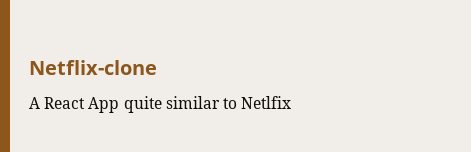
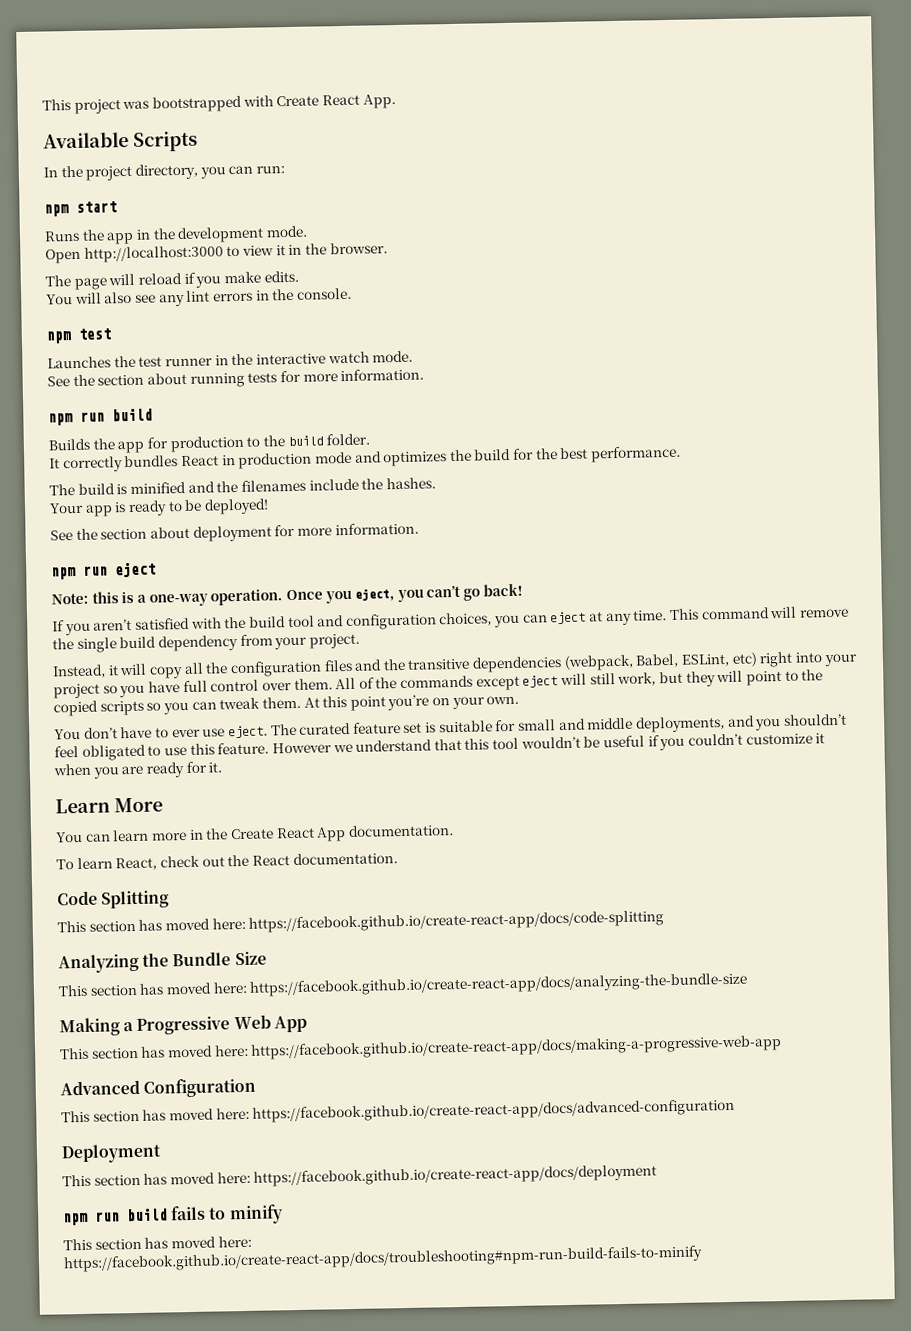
[29,60,157,75] [29,96,292,113] Netflix-clone // A React App quite similar to Netlfix -> [42,94,396,114] [43,130,198,152] [43,163,285,181] [44,201,117,217] [44,225,308,245] [45,242,388,264] [45,270,299,290] [46,287,352,307] [46,328,111,344] [47,350,414,369] [47,368,425,388] [48,408,153,426] [48,433,371,454] [49,445,682,473] [49,477,436,496] [49,498,269,517] [50,522,419,542] [51,561,156,580] [51,583,523,607] [52,606,849,636] [52,633,360,654] [52,651,858,679] [53,669,824,699] [53,694,520,717] [54,713,847,740] [54,733,826,761] [53,761,223,779] [55,797,163,814] [56,824,454,843] [56,852,398,871] [57,890,170,909] [57,910,665,933] [58,951,267,974] [58,972,749,997] [59,1014,307,1037] [60,1035,783,1060] [60,1077,257,1098] [61,1098,736,1123] [61,1143,162,1164] [62,1164,658,1187] [63,1204,283,1226] [63,1235,252,1251] [63,1245,703,1273] This project was bootstrapped with Create React App. // Available Scripts // In the project directory, you can run: // npm start // Runs the app in the development mode. // Open http://localhost:3000 to view it in the browser. // The page will reload if you make edits. // You will also see any lint errors in the console. // npm test // Launches the test runner in the interactive watch mode. // See the section about running tests for more information. // npm run build // Builds the app for production to the build folder. // It correctly bundles React in production mode and optimizes the build for the best performance. // The build is minified and the filenames include the hashes. // Your app is ready to be deployed! // See the section about deployment for more information. // npm run eject // Note: this is a one-way operation. Once you eject, you can’t go back! // If you aren’t satisfied with the build tool and configuration choices, you can eject at any time. This command will remove the single build dependency from your project. // Instead, it will copy all the configuration files and the transitive dependencies (webpack, Babel, ESLint, etc) right into your project so you have full control over them. All of the commands except eject will still work, but they will point to the copied scripts so you can tweak them. At this point you’re on your own. // You don’t have to ever use eject. The curated feature set is suitable for small and middle deployments, and you shouldn’t feel obligated to use this feature. However we understand that this tool wouldn’t be useful if you couldn’t customize it when you are ready for it. // Learn More // You can learn more in the Create React App documentation. // To learn React, check out the React documentation. // Code Splitting // This section has moved here: https://facebook.github.io/create-react-app/docs/code-splitting // Analyzing the Bundle Size // This section has moved here: https://facebook.github.io/create-react-app/docs/analyzing-the-bundle-size // Making a Progressive Web App // This section has moved here: https://facebook.github.io/create-react-app/docs/making-a-progressive-web-app // Advanced Configuration // This section has moved here: https://facebook.github.io/create-react-app/docs/advanced-configuration // Deployment // This section has moved here: https://facebook.github.io/create-react-app/docs/deployment // npm run build fails to minify // This section has moved here: https://facebook.github.io/create-react-app/docs/troubleshooting#npm-run-build-fails-to-minify

